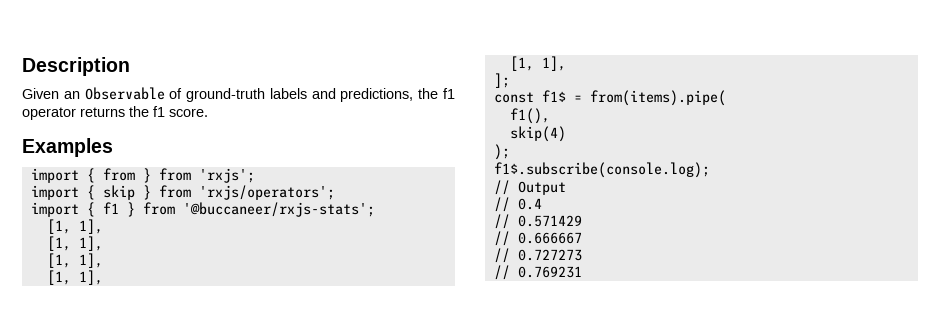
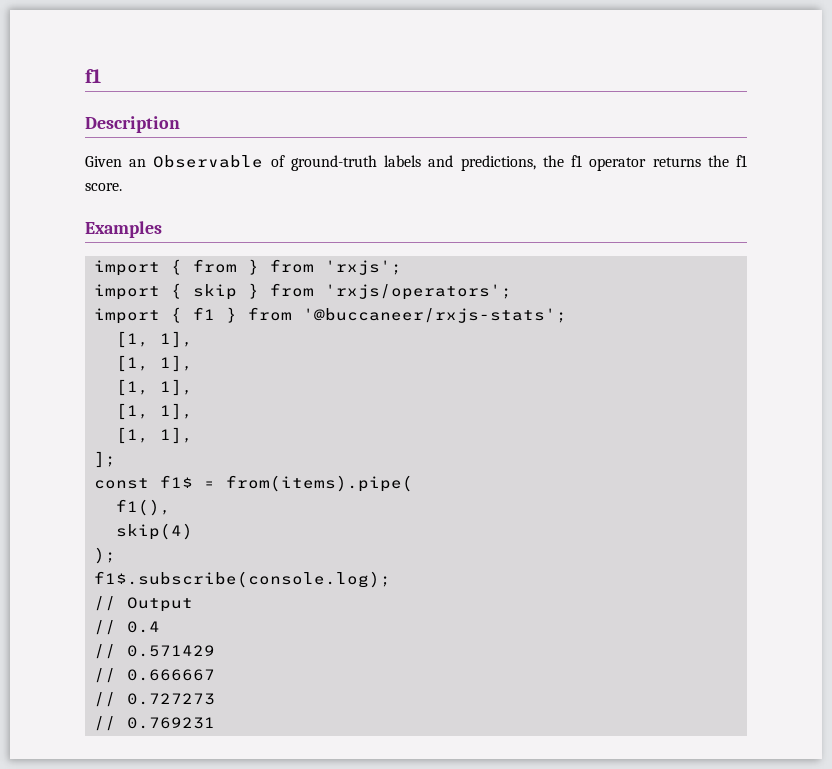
(22, 66) none -> [85,69,101,83] f1 //

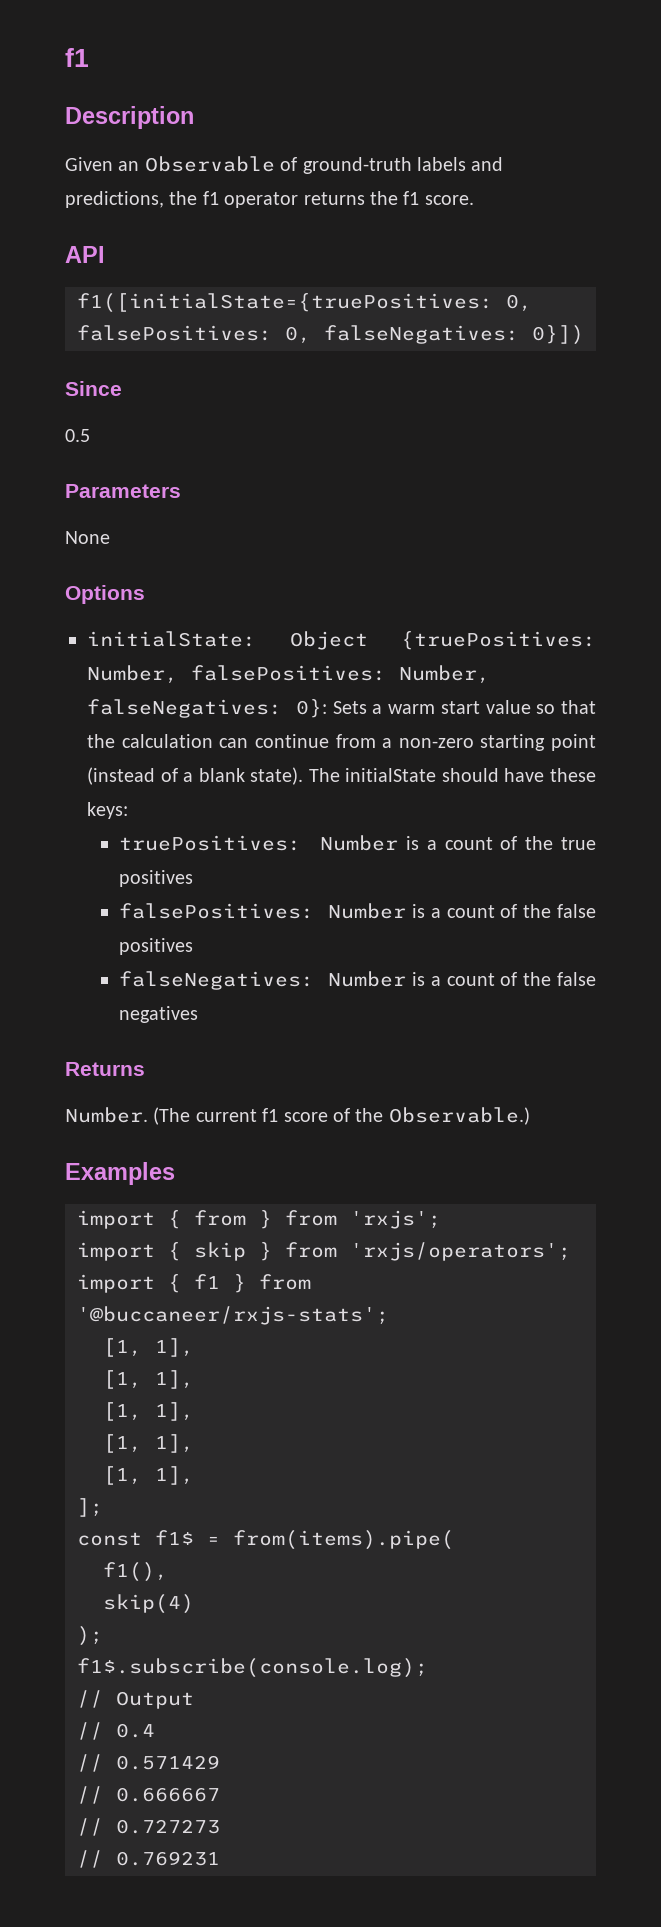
(122, 187) none -> [65,246,105,263] [77,293,532,313] [77,325,584,345] [65,381,122,396] [65,429,90,442] [65,484,181,498] [65,531,110,544] [65,585,145,604] [87,631,596,650] [87,665,490,684] [87,699,596,718] [87,734,596,751] [87,767,596,785] [87,802,128,819] [119,835,597,851] [119,870,194,887] [119,903,596,919] [119,938,194,955] [119,971,596,990] [119,1006,199,1023] [65,1062,145,1076] [65,1107,530,1125] // API // f1([initialState={truePositives: 0, falsePositives: 0, falseNegatives: 0}]) // Since // 0.5 // Parameters // None // Options // initialState: Object {truePositives: Number, falsePositives: Number, falseNegatives: 0}: Sets a warm start value so that the calculation can continue from a non-zero starting point (instead of a blank state). The initialState should have these keys: // truePositives: Number is a count of the true positives // falsePositives: Number is a count of the false positives // falseNegatives: Number is a count of the false negatives // Returns // Number. (The current f1 score of the Observable.)

